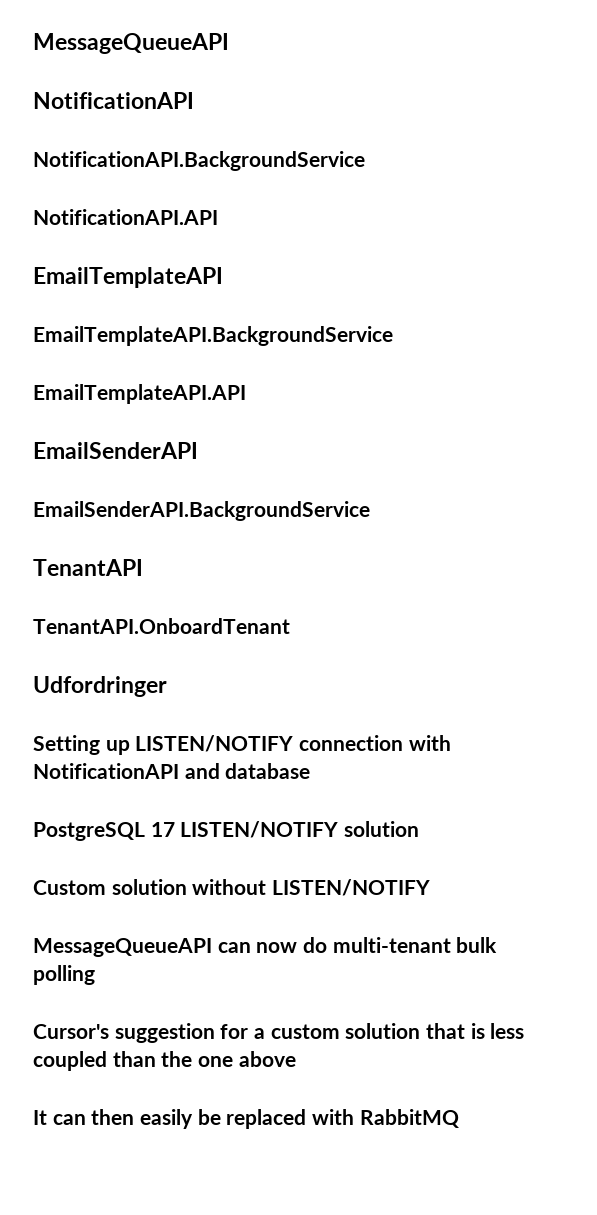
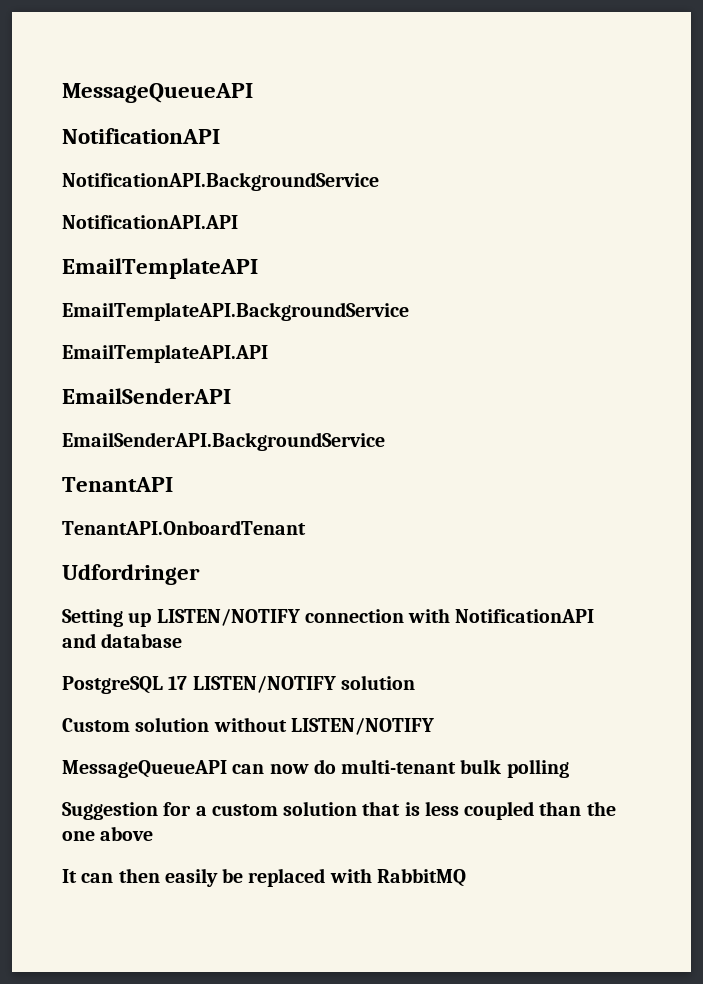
[33,1023,215,1043] Cursor's suggestion -> [62,802,158,820] Suggestion

